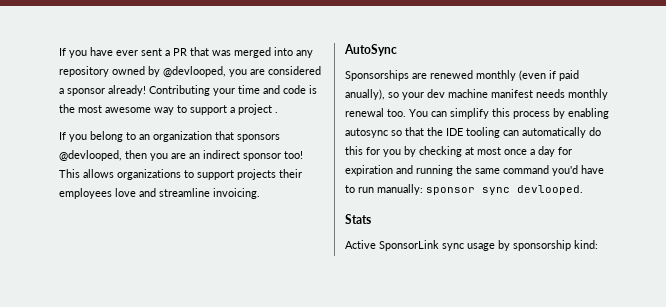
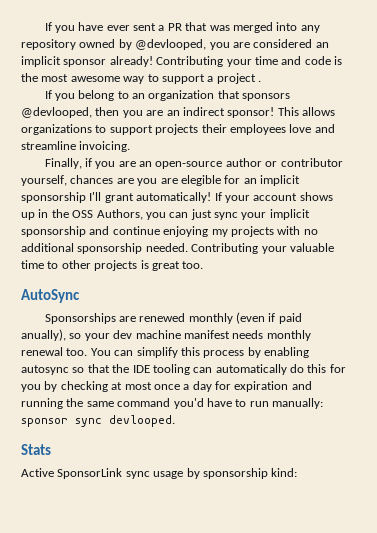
[59,88,64,94] a -> [315,42,329,48] [21,56,61,67] an implicit
[243,151,303,161] sponsor too! -> [227,107,275,118] sponsor!
(260, 193) none -> [44,158,343,169] [21,175,300,186] [21,192,333,203] [21,209,310,220] [21,226,318,237] [21,243,334,254] [21,260,204,271] // Finally, if you are an open-source author or contributor yourself, chances are you are elegible for an implicit sponsorship I'll grant automatically! If your account shows up in the OSS Authors, you can just sync your implicit sponsorship and continue enjoying my projects with no additional sponsorship needed. Contributing your valuable time to other projects is great too.

